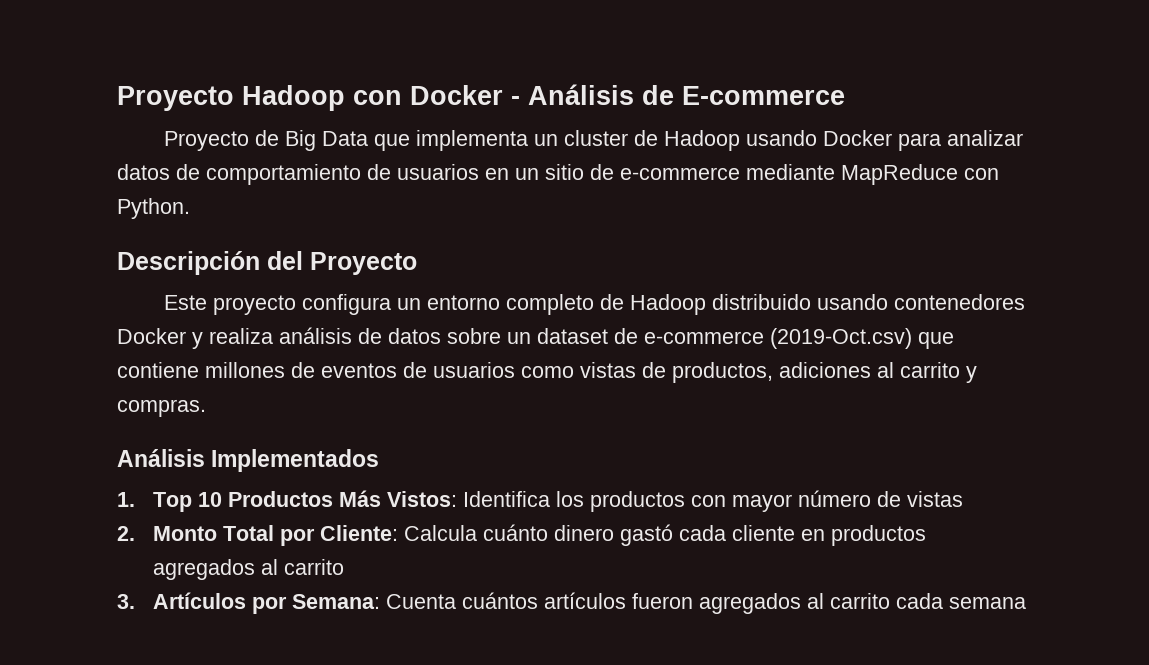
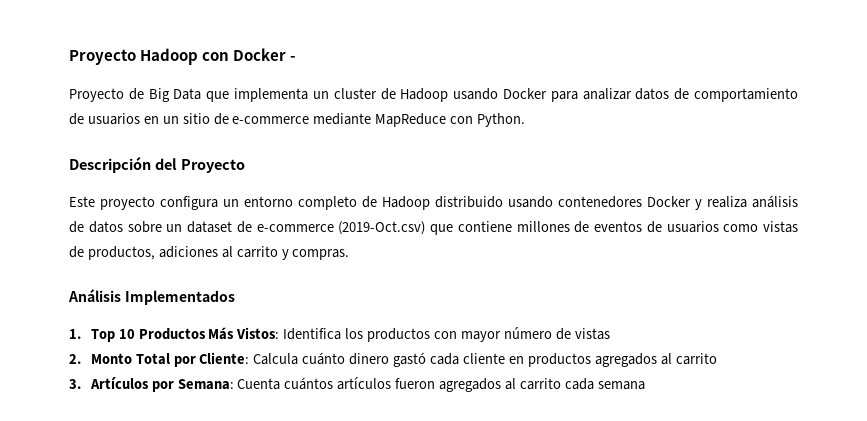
[528,84,845,105] Análisis de E-commerce -> (297, 58) none

